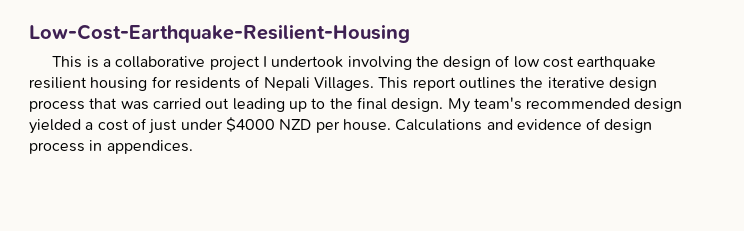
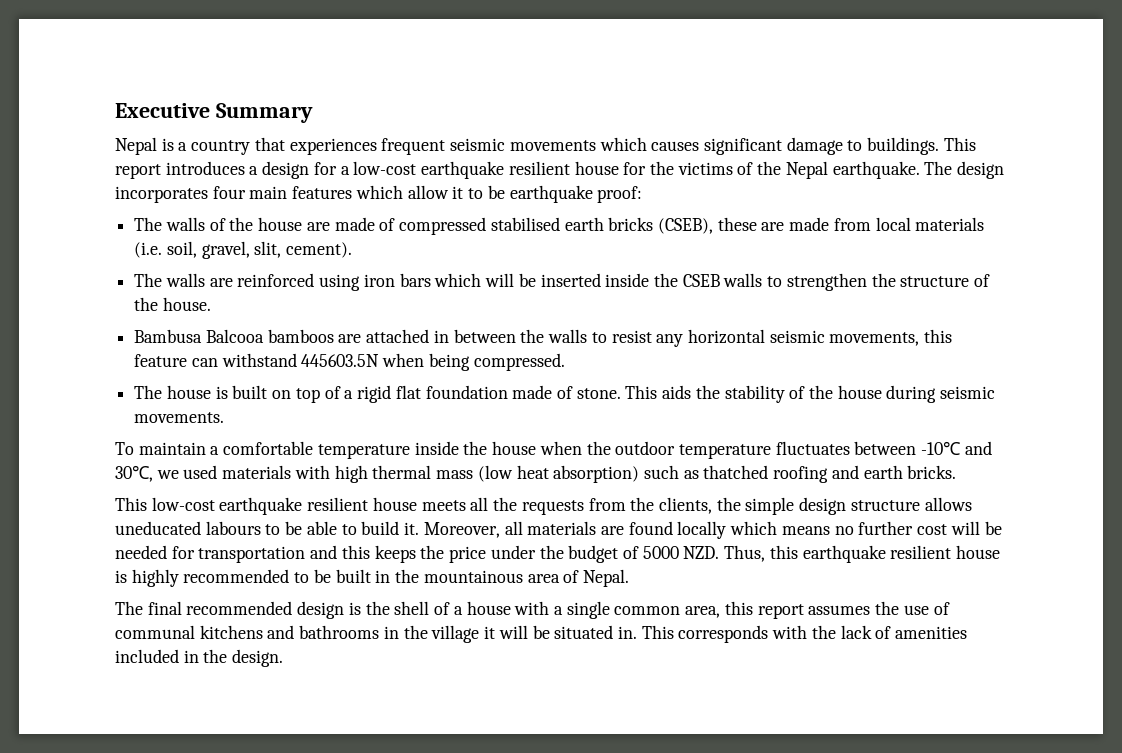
[29,24,410,43] [52,55,657,71] [29,76,657,91] [29,97,683,113] [29,117,653,134] [29,140,193,154] Low-Cost-Earthquake-Resilient-Housing // This is a collaborative project I undertook involving the design of low cost earthquake resilient housing for residents of Nepali Villages. This report outlines the iterative design process that was carried out leading up to the final design. My team's recommended design yielded a cost of just under $4000 NZD per house. Calculations and evidence of design process in appendices. -> [115,103,313,123] [115,137,976,155] [115,161,1005,179] [115,185,643,203] [134,217,985,235] [134,241,353,259] [134,273,991,291] [134,297,211,311] [134,329,953,347] [134,353,565,371] [134,385,996,403] [134,412,225,423] [115,441,992,459] [115,465,957,483] [115,497,972,515] [115,521,1002,539] [115,545,1001,563] [115,569,629,587] [115,601,950,619] [115,625,968,643] [115,649,284,667] Executive Summary // Nepal is a country that experiences frequent seismic movements which causes significant damage to buildings. This report introduces a design for a low-cost earthquake resilient house for the victims of the Nepal earthquake. The design incorporates four main features which allow it to be earthquake proof: // The walls of the house are made of compressed stabilised earth bricks (CSEB), these are made from local materials (i.e. soil, gravel, slit, cement). // The walls are reinforced using iron bars which will be inserted inside the CSEB walls to strengthen the structure of the house. // Bambusa Balcooa bamboos are attached in between the walls to resist any horizontal seismic movements, this feature can withstand 445603.5N when being compressed. // The house is built on top of a rigid flat foundation made of stone. This aids the stability of the house during seismic movements. // To maintain a comfortable temperature inside the house when the outdoor temperature fluctuates between -10℃ and 30℃, we used materials with high thermal mass (low heat absorption) such as thatched roofing and earth bricks. // This low-cost earthquake resilient house meets all the requests from the clients, the simple design structure allows uneducated labours to be able to build it. Moreover, all materials are found locally which means no further cost will be needed for transportation and this keeps the price under the budget of 5000 NZD. Thus, this earthquake resilient house is highly recommended to be built in the mountainous area of Nepal. // The final recommended design is the shell of a house with a single common area, this report assumes the use of communal kitchens and bathrooms in the village it will be situated in. This corresponds with the lack of amenities included in the design.

